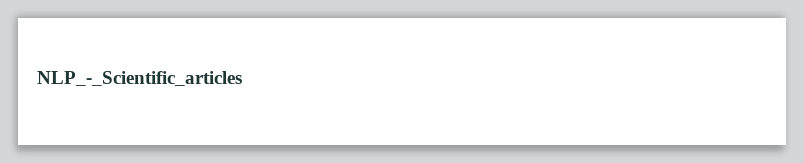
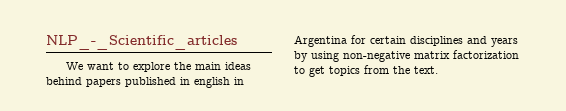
(242, 78) none -> [66,62,252,72] [46,77,244,88] [294,35,518,47] [294,50,519,62] [294,65,438,77] // We want to explore the main ideas behind papers published in english in Argentina for certain disciplines and years by using non-negative matrix factorization to get topics from the text.

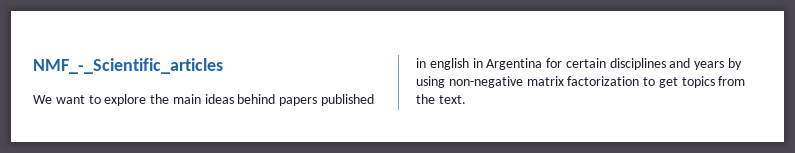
[46,35,237,50] NLP_-_Scientific_articles -> [33,58,223,74] NMF_-_Scientific_articles

